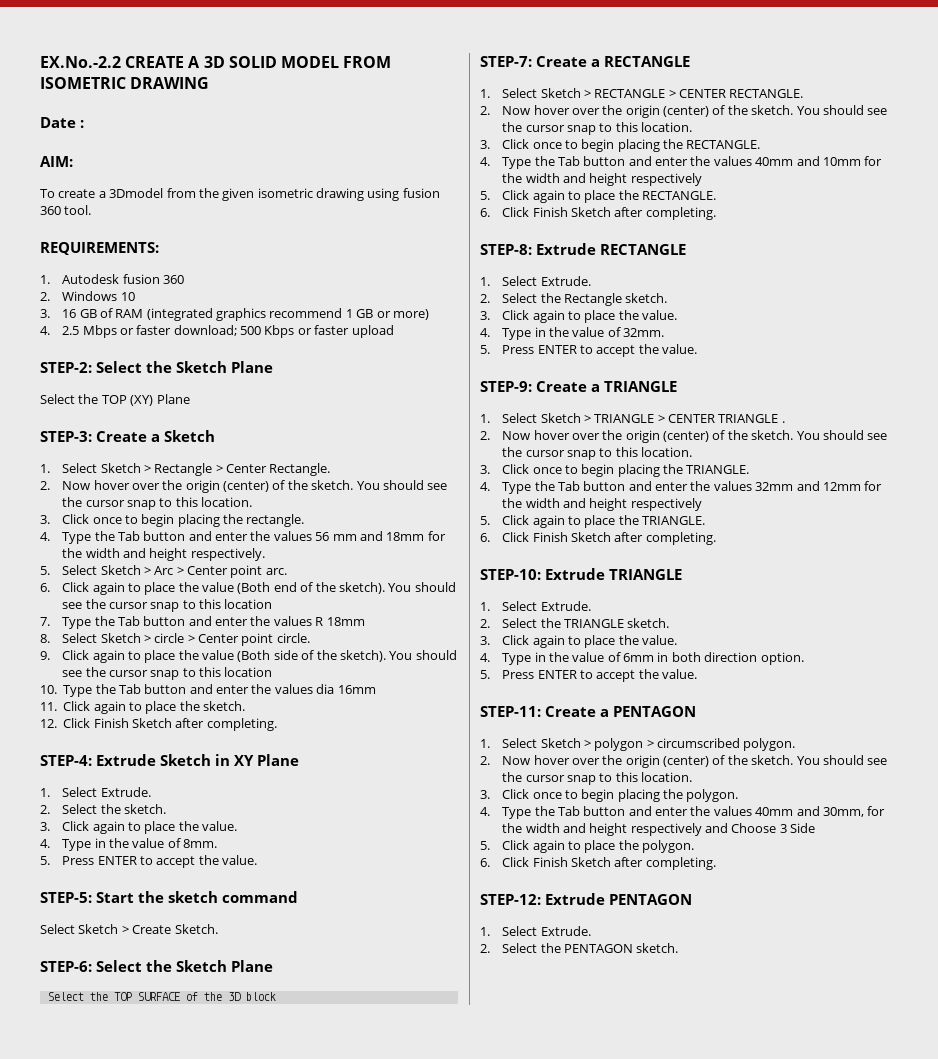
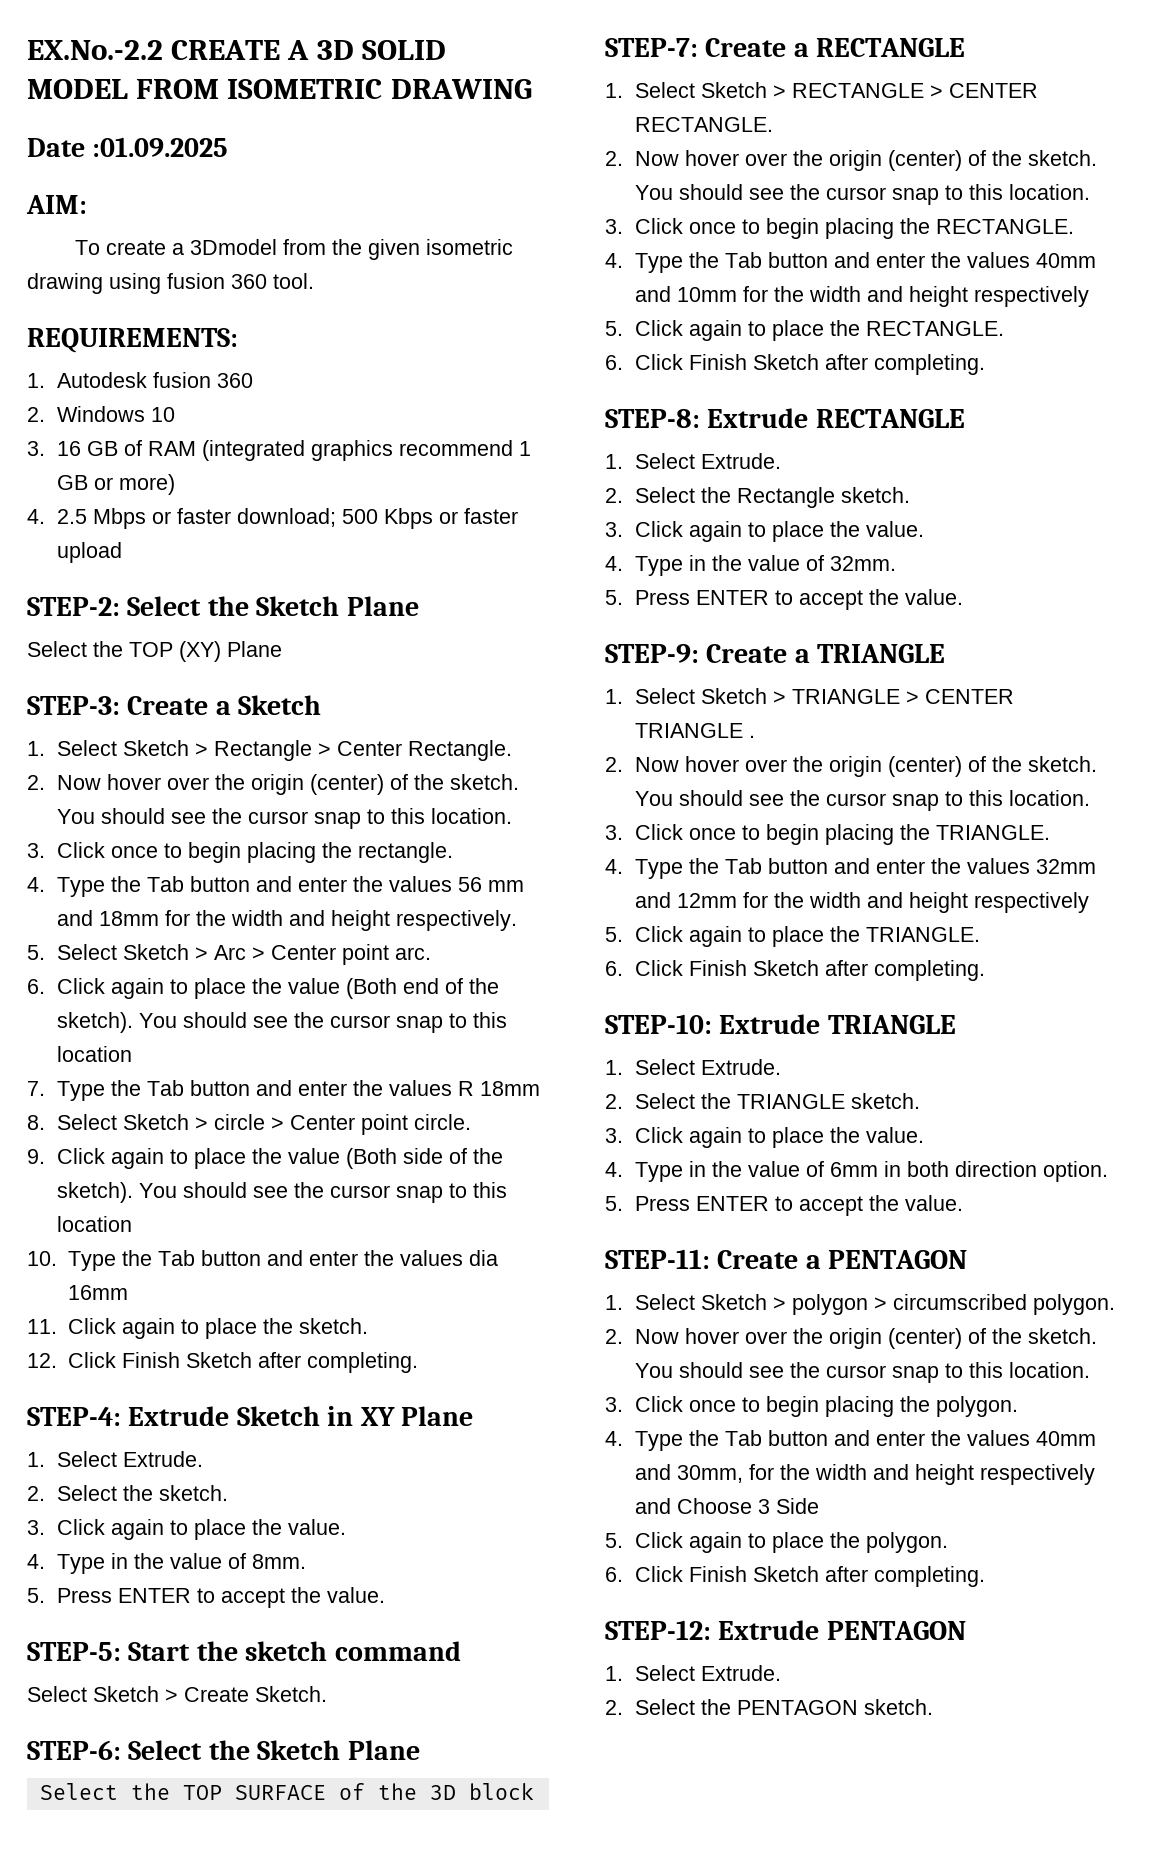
[80,120,84,128] : -> [92,137,229,157] :01.09.2025

